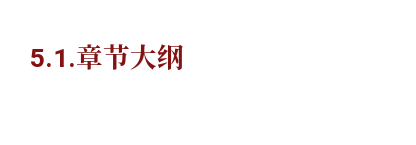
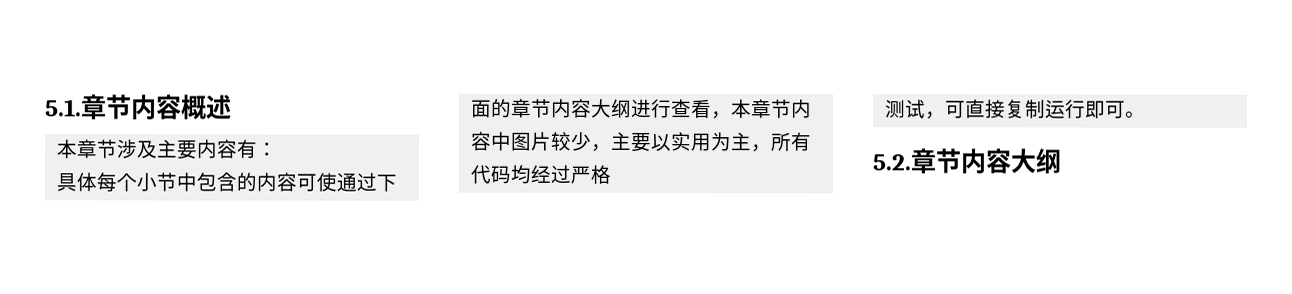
(130, 57) none -> [131,94,232,120] [56,139,278,160] [56,172,397,193] [471,98,812,120] [470,131,812,153] [470,164,611,184] [885,99,1146,120] [872,148,1011,174] 内容概述 // 本章节涉及主要内容有： // 具体每个小节中包含的内容可使通过下面的章节内容大纲进行查看，本章节内容中图片较少，主要以实用为主，所有代码均经过严格 // 测试，可直接复制运行即可。 // 5.2.章节内容

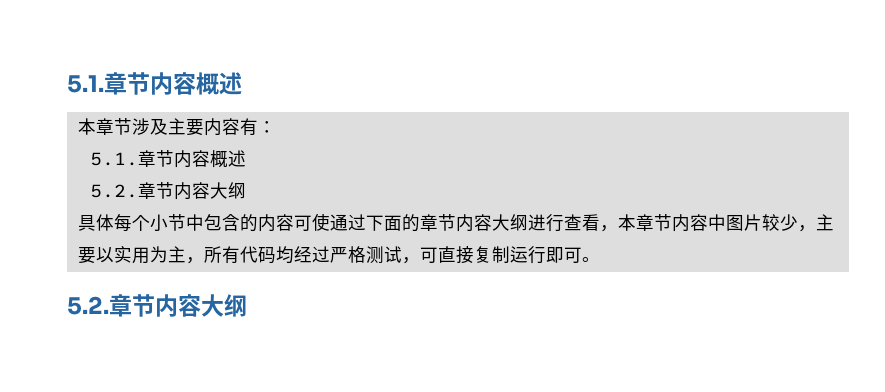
(278, 149) none -> [89,150,246,168] [89,182,246,200] // 5.1.章节内容概述 // 5.2.章节内容大纲
(611, 174) // -> (366, 254) none

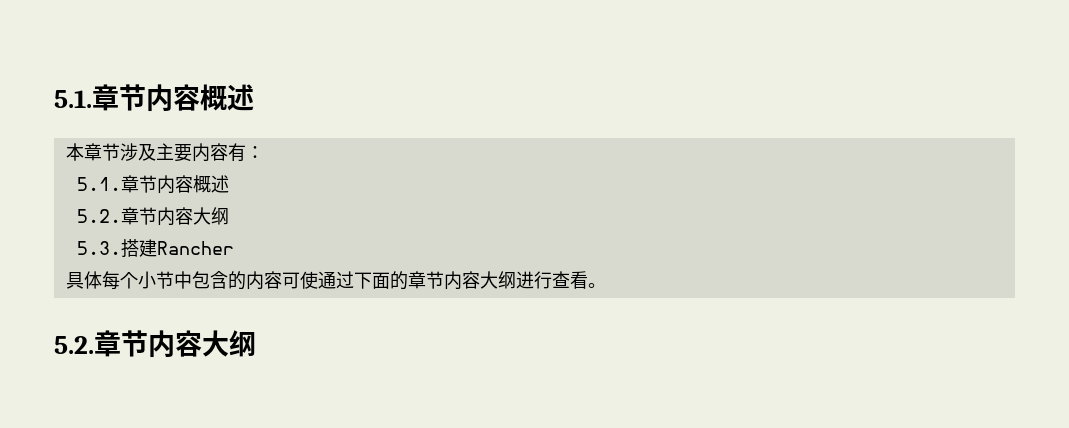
(246, 190) none -> [77,239,234,258] // 5.3.搭建Rancher
[599,214,834,232] [77,246,582,264] ，本章节内容中图片较少，主要以实用为主，所有代码均经过严格测试，可直接复制运行即可 -> (588, 280) none

